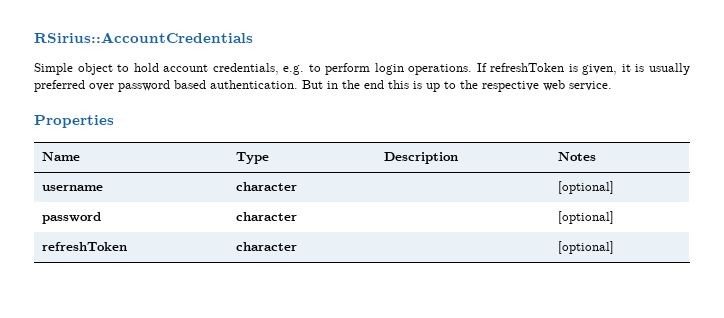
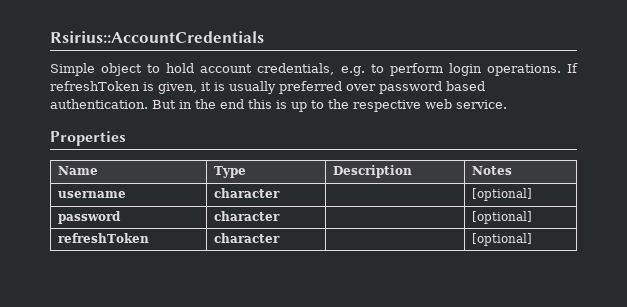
[34,32,253,43] RSirius::AccountCredentials -> [50,31,264,43] Rsirius::AccountCredentials

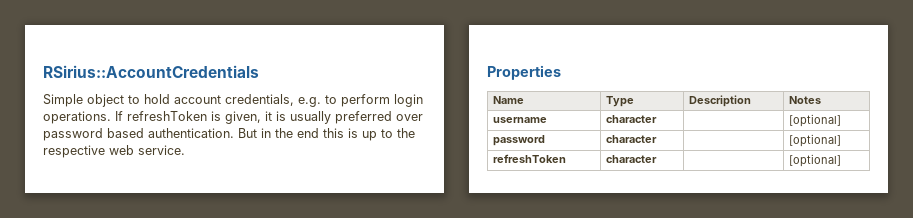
[50,31,264,43] Rsirius::AccountCredentials -> [43,65,259,78] RSirius::AccountCredentials

